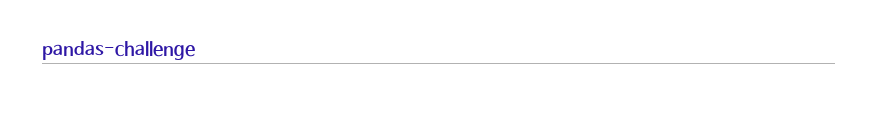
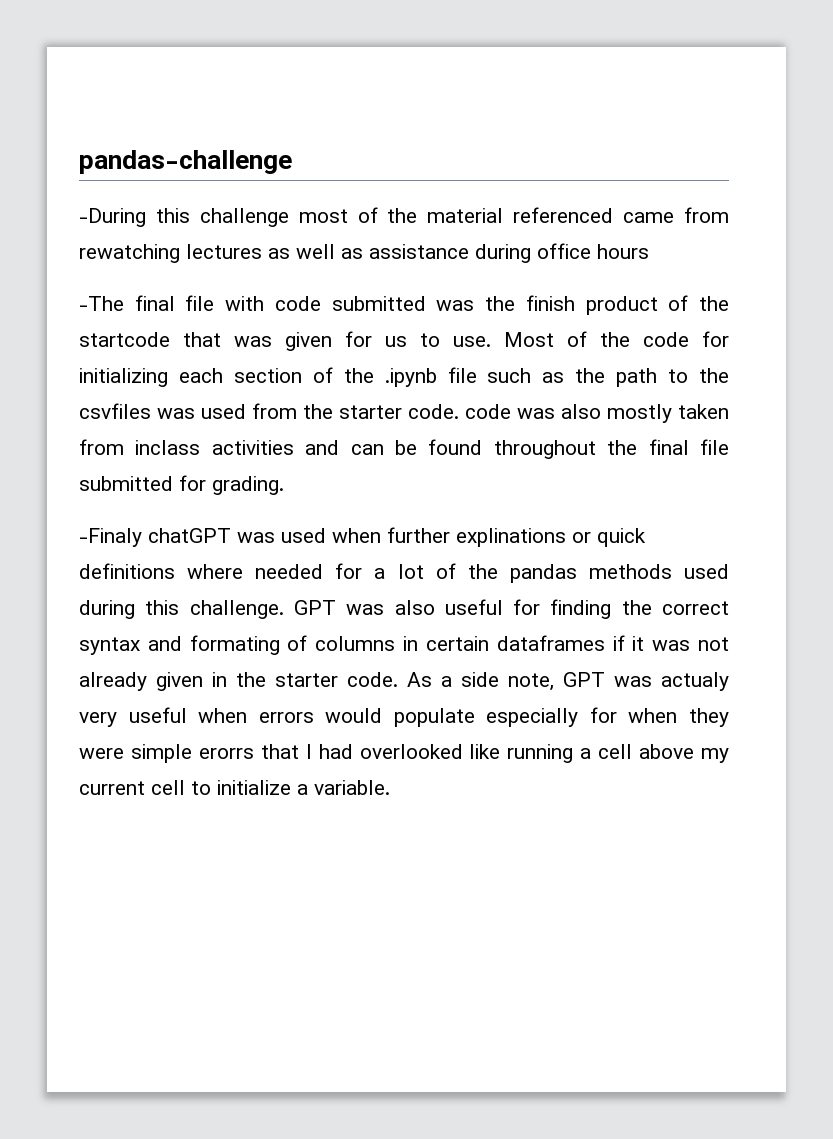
(195, 50) none -> [79,207,730,227] [79,243,649,263] [79,295,730,315] [79,331,729,351] [79,367,729,387] [79,403,729,423] [79,439,729,459] [79,475,284,495] [79,527,646,547] [79,563,730,583] [79,599,729,619] [79,635,730,655] [79,672,729,691] [79,707,729,727] [79,744,729,763] [79,780,390,795] // -During this challenge most of the material referenced came from rewatching lectures as well as assistance during office hours // -The final file with code submitted was the finish product of the startcode that was given for us to use. Most of the code for initializing each section of the .ipynb file such as the path to the csvfiles was used from the starter code. code was also mostly taken from inclass activities and can be found throughout the final file submitted for grading. // -Finaly chatGPT was used when further explinations or quick definitions where needed for a lot of the pandas methods used during this challenge. GPT was also useful for finding the correct syntax and formating of columns in certain dataframes if it was not already given in the starter code. As a side note, GPT was actualy very useful when errors would populate especially for when they were simple erorrs that I had overlooked like running a cell above my current cell to initialize a variable.

